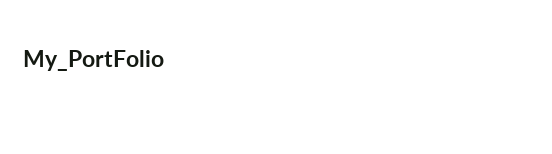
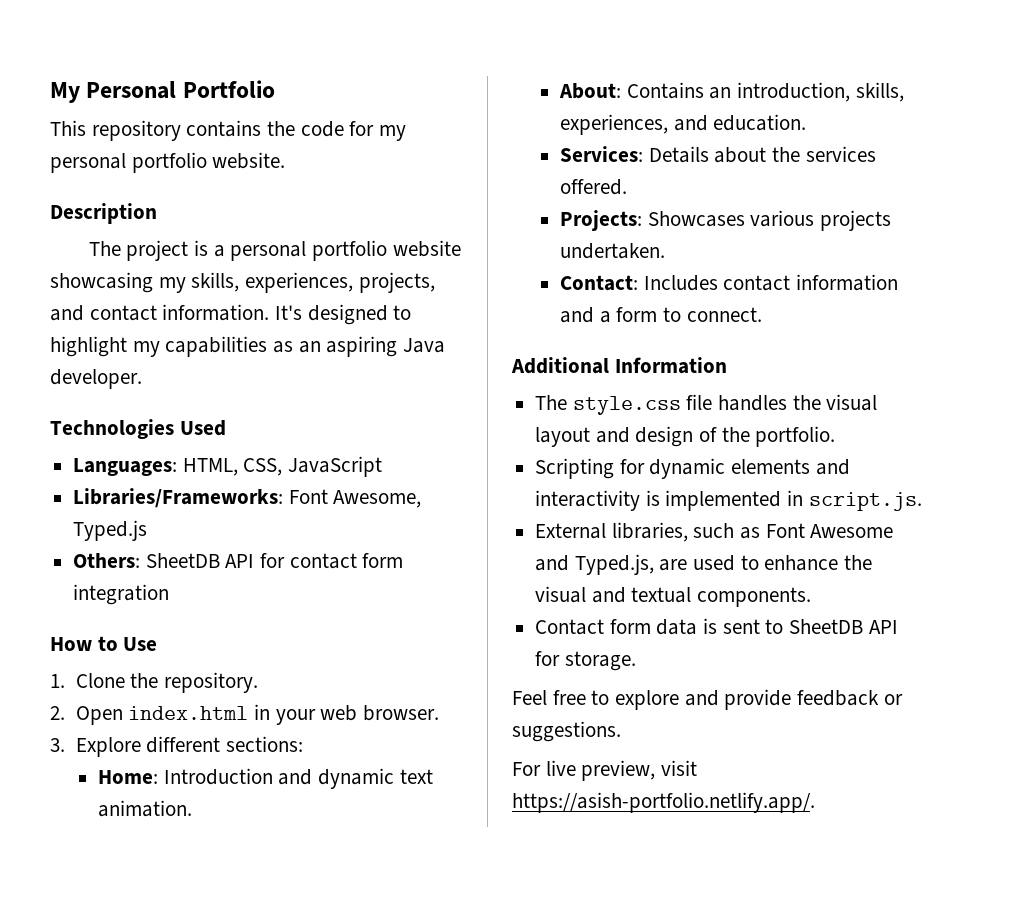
[23,50,164,71] My_PortFolio -> [50,80,275,103] [50,120,407,141] [50,152,286,173] [50,203,157,224] [88,240,461,261] [50,272,435,293] [50,304,412,325] [50,336,446,357] [50,369,142,389] [50,419,226,439] [73,456,383,477] [73,488,422,508] [73,520,148,541] [73,553,404,569] [73,584,170,605] [50,636,158,651] [50,672,258,693] [50,704,439,725] [50,736,303,757] [97,768,433,789] [97,800,192,817] [558,82,904,102] [559,114,807,135] [559,146,876,163] [559,179,627,195] [559,210,891,231] [559,243,665,259] [559,274,898,291] [559,307,762,323] [511,357,727,374] [535,394,878,415] [535,426,836,447] [535,458,850,479] [535,490,922,511] [535,522,894,542] [535,554,873,575] [535,586,812,607] [535,618,898,635] [535,651,636,671] [512,689,903,710] [512,721,621,742] [512,760,698,781] [512,792,815,813] My Personal Portfolio // This repository contains the code for my personal portfolio website. // Description // The project is a personal portfolio website showcasing my skills, experiences, projects, and contact information. It's designed to highlight my capabilities as an aspiring Java developer. // Technologies Used // Languages: HTML, CSS, JavaScript // Libraries/Frameworks: Font Awesome, Typed.js // Others: SheetDB API for contact form integration // How to Use // 1. Clone the repository. // 2. Open index.html in your web browser. // 3. Explore different sections: // Home: Introduction and dynamic text animation. // About: Contains an introduction, skills, experiences, and education. // Services: Details about the services offered. // Projects: Showcases various projects undertaken. // Contact: Includes contact information and a form to connect. // Additional Information // The style.css file handles the visual layout and design of the portfolio. // Scripting for dynamic elements and interactivity is implemented in script.js. // External libraries, such as Font Awesome and Typed.js, are used to enhance the visual and textual components. // Contact form data is sent to SheetDB API for storage. // Feel free to explore and provide feedback or suggestions. // For live preview, visit https://asish-portfolio.netlify.app/.

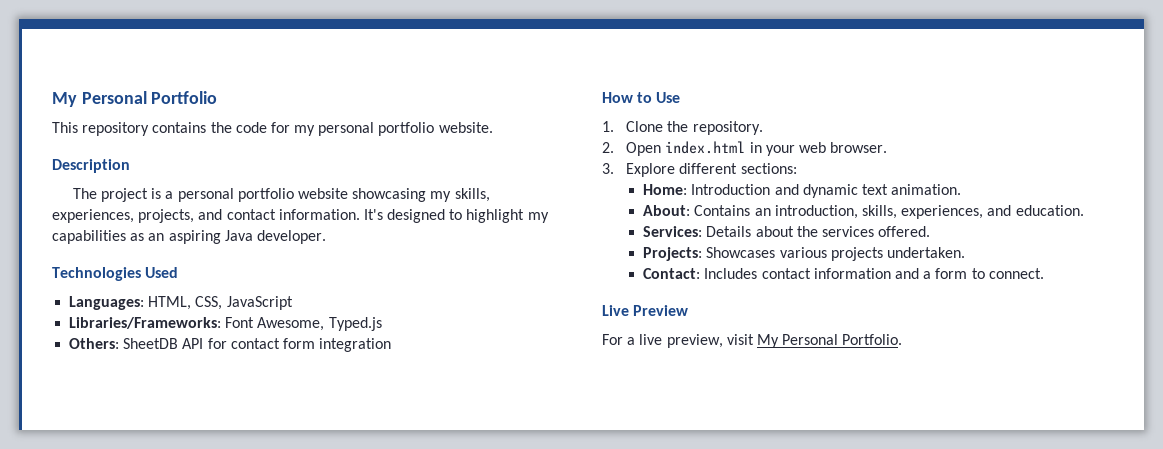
[511,357,727,374] [535,394,878,415] [535,426,836,447] [535,458,850,479] [535,490,922,511] [535,522,894,542] [535,554,873,575] [535,586,812,607] [535,618,898,635] [535,651,636,671] [512,689,903,710] [512,721,621,742] Additional Information // The style.css file handles the visual layout and design of the portfolio. // Scripting for dynamic elements and interactivity is implemented in script.js. // External libraries, such as Font Awesome and Typed.js, are used to enhance the visual and textual components. // Contact form data is sent to SheetDB API for storage. // Feel free to explore and provide feedback or suggestions. -> [602,305,689,316] Live Preview
(541, 769) none -> [627,337,636,345] a
[512,792,815,813] https://asish-portfolio.netlify.app/. -> [756,334,903,348] My Personal Portfolio.

